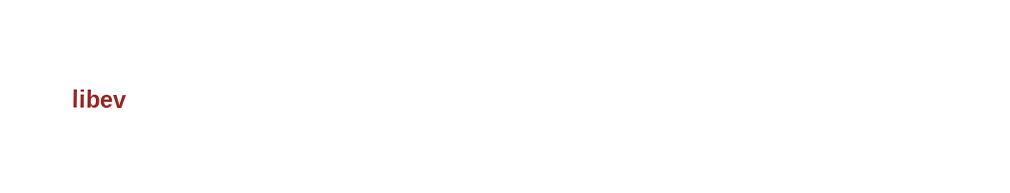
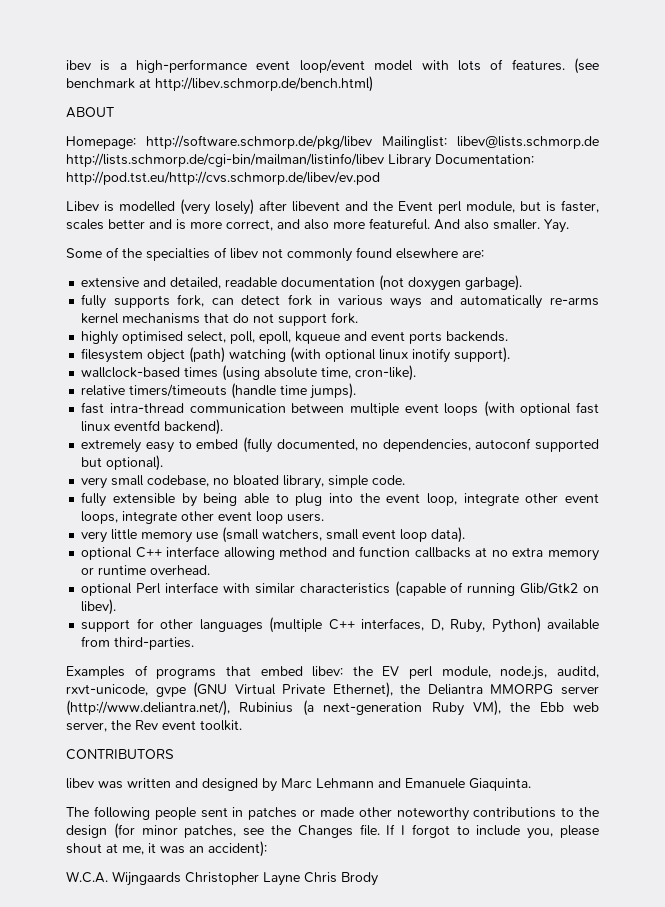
[71,89,127,109] libev -> [66,58,599,74] [66,76,373,92] [66,107,114,118] [66,135,599,149] [66,153,534,168] [66,171,380,185] [66,199,599,215] [66,218,569,233] [66,247,484,262] [81,275,523,291] [81,294,599,309] [81,312,359,326] [81,331,509,345] [81,347,511,363] [81,365,417,381] [81,383,357,399] [81,401,599,417] [81,419,224,435] [81,437,599,453] [81,455,164,471] [81,475,406,489] [81,492,599,507] [81,511,325,524] [81,527,466,543] [81,546,599,561] [81,565,211,575] [81,581,600,597] [81,599,117,615] [81,617,599,633] [81,636,195,650] [66,665,599,680] [66,682,599,698] [66,700,599,716] [66,720,242,732] [66,749,174,760] [66,778,531,792] [66,806,599,821] [66,823,599,839] [66,841,267,857] [66,871,378,886] ibev is a high-performance event loop/event model with lots of features. (see benchmark at http://libev.schmorp.de/bench.html) // ABOUT // Homepage: http://software.schmorp.de/pkg/libev Mailinglist: libev@lists.schmorp.de http://lists.schmorp.de/cgi-bin/mailman/listinfo/libev Library Documentation: http://pod.tst.eu/http://cvs.schmorp.de/libev/ev.pod // Libev is modelled (very losely) after libevent and the Event perl module, but is faster, scales better and is more correct, and also more featureful. And also smaller. Yay. // Some of the specialties of libev not commonly found elsewhere are: // extensive and detailed, readable documentation (not doxygen garbage). // fully supports fork, can detect fork in various ways and automatically re-arms kernel mechanisms that do not support fork. // highly optimised select, poll, epoll, kqueue and event ports backends. // filesystem object (path) watching (with optional linux inotify support). // wallclock-based times (using absolute time, cron-like). // relative timers/timeouts (handle time jumps). // fast intra-thread communication between multiple event loops (with optional fast linux eventfd backend). // extremely easy to embed (fully documented, no dependencies, autoconf supported but optional). // very small codebase, no bloated library, simple code. // fully extensible by being able to plug into the event loop, integrate other event loops, integrate other event loop users. // very little memory use (small watchers, small event loop data). // optional C++ interface allowing method and function callbacks at no extra memory or runtime overhead. // optional Perl interface with similar characteristics (capable of running Glib/Gtk2 on libev). // support for other languages (multiple C++ interfaces, D, Ruby, Python) available from third-parties. // Examples of programs that embed libev: the EV perl module, node.js, auditd, rxvt-unicode, gvpe (GNU Virtual Private Ethernet), the Deliantra MMORPG server (http://www.deliantra.net/), Rubinius (a next-generation Ruby VM), the Ebb web server, the Rev event toolkit. // CONTRIBUTORS // libev was written and designed by Marc Lehmann and Emanuele Giaquinta. // The following people sent in patches or made other noteworthy contributions to the design (for minor patches, see the Changes file. If I forgot to include you, please shout at me, it was an accident): // W.C.A. Wijngaards Christopher Layne Chris Brody

